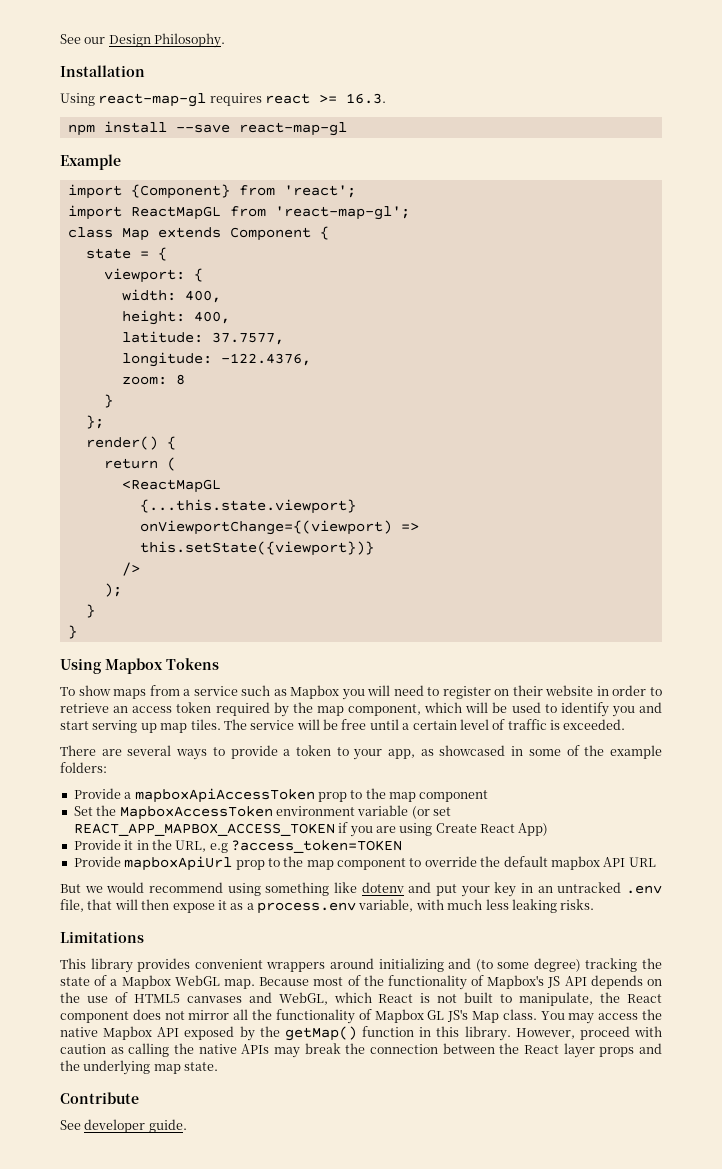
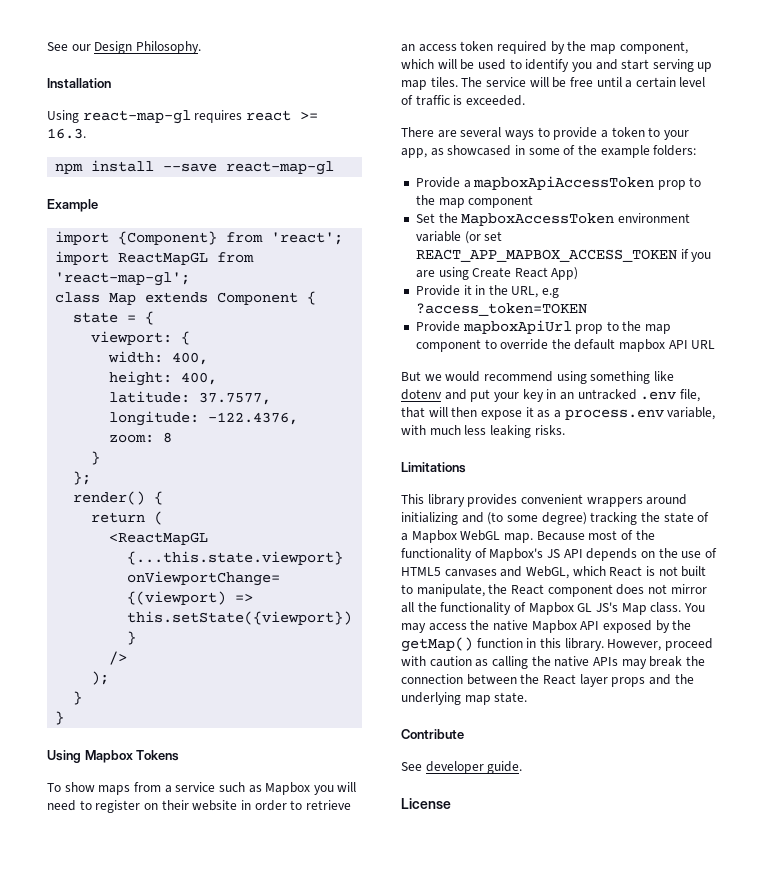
(187, 1126) none -> [401,798,451,809] // License

